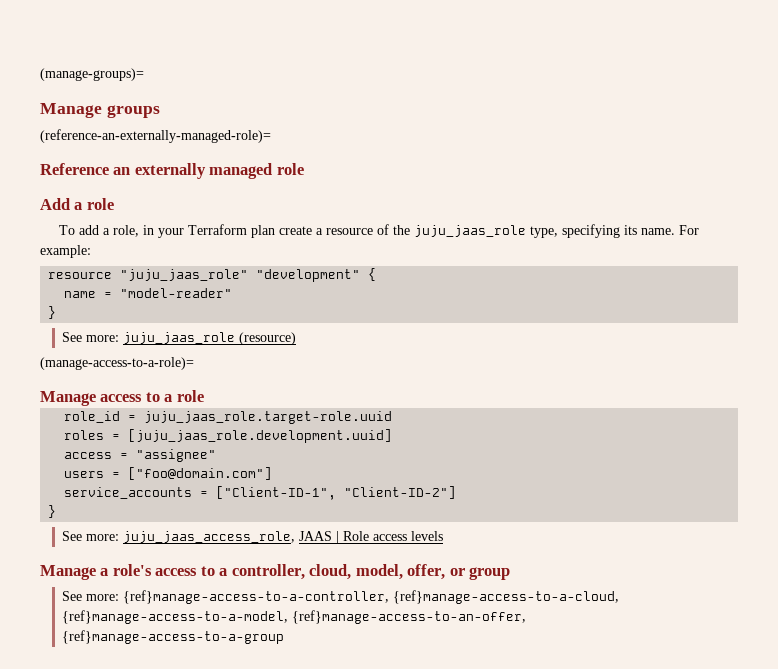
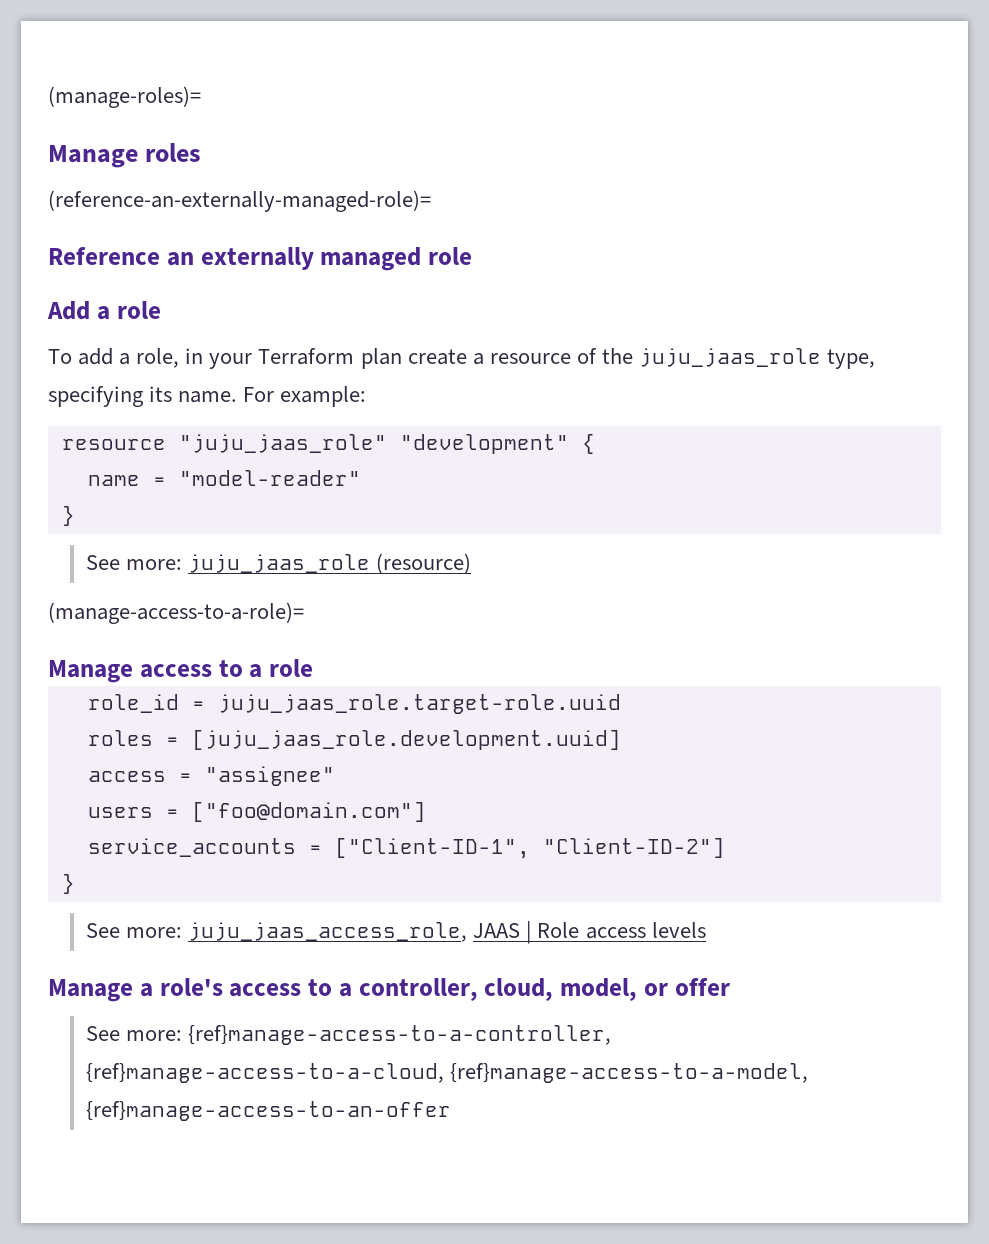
[40,68,144,81] [40,103,160,118] (manage-groups)= // Manage groups -> [48,86,201,108] [48,143,202,168] (manage-roles)= // Manage roles
[407,564,511,580] offer, or group -> [643,978,730,996] or offer
[292,610,527,624] [62,630,285,644] {ref}manage-access-to-an-offer, {ref}manage-access-to-a-group -> [86,1101,452,1121] {ref}manage-access-to-an-offer

